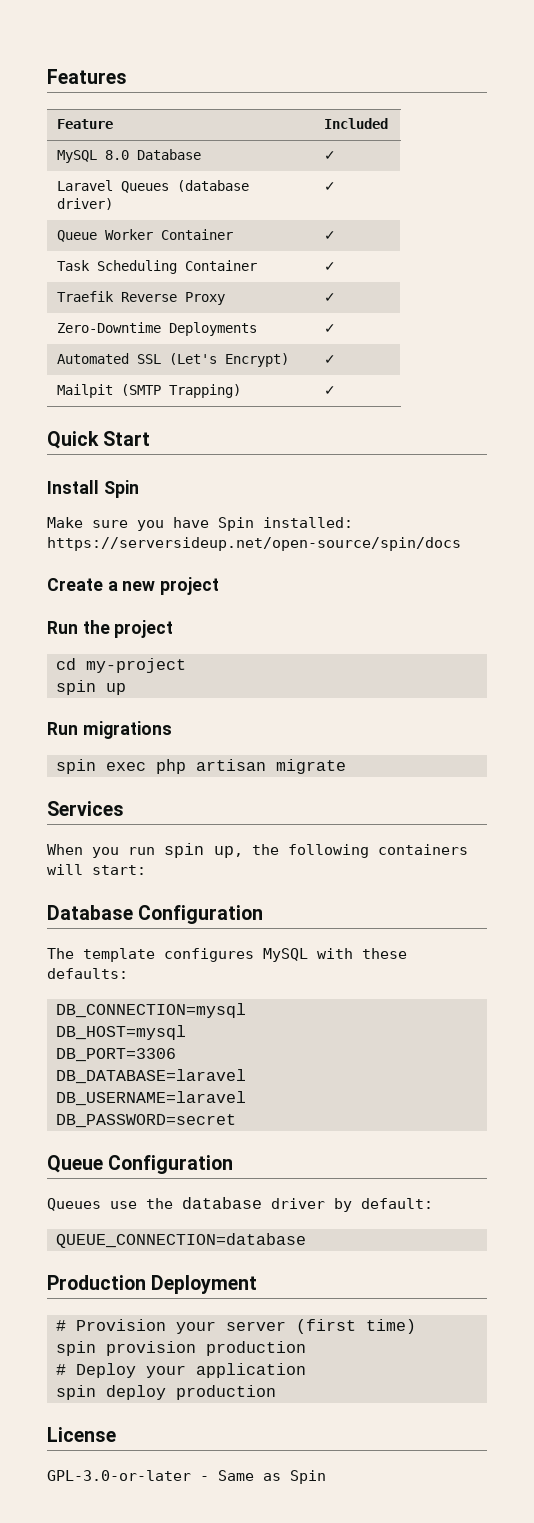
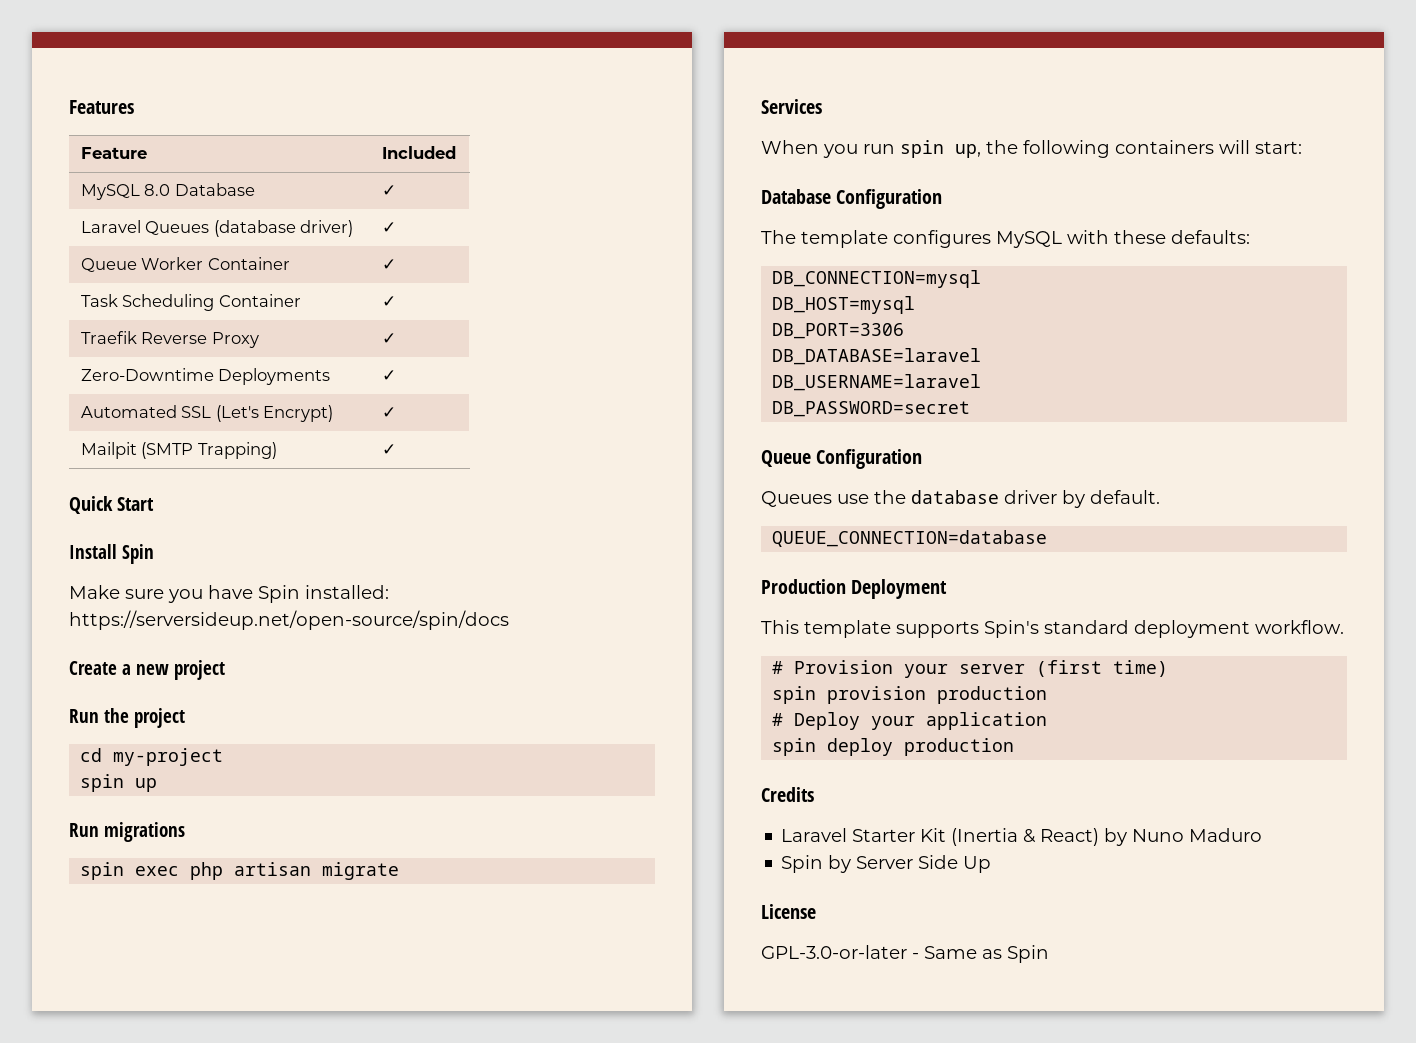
[361,1198,433,1209] default: -> [1090,490,1160,504] default.
(258, 1284) none -> [761,620,1344,638] // This template supports Spin's standard deployment workflow.
(276, 1392) none -> [761,787,814,802] [781,828,1263,846] [781,855,992,873] // Credits // Laravel Starter Kit (Inertia & React) by Nuno Maduro // Spin by Server Side Up

